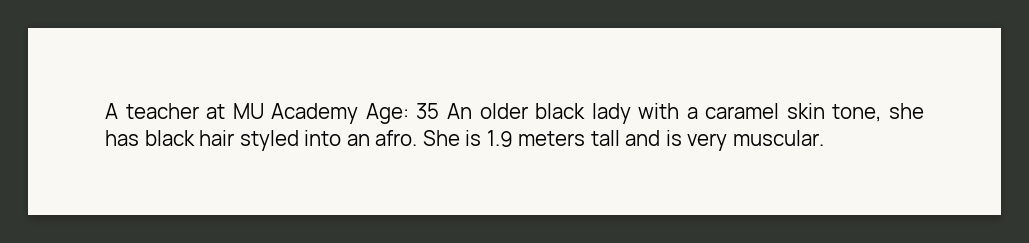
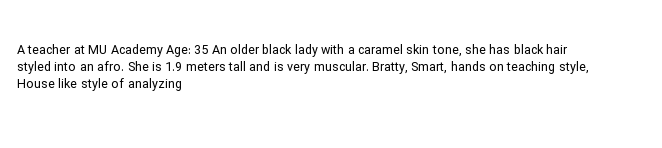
(825, 138) none -> [371,61,589,74] [17,78,182,91] Bratty, Smart, hands on teaching style, House like style of analyzing

